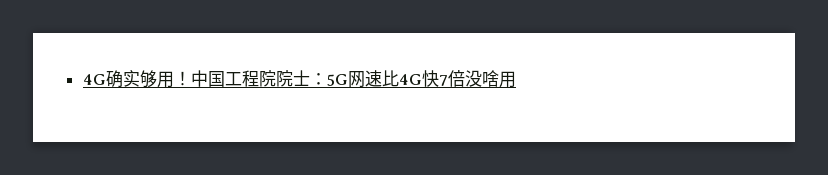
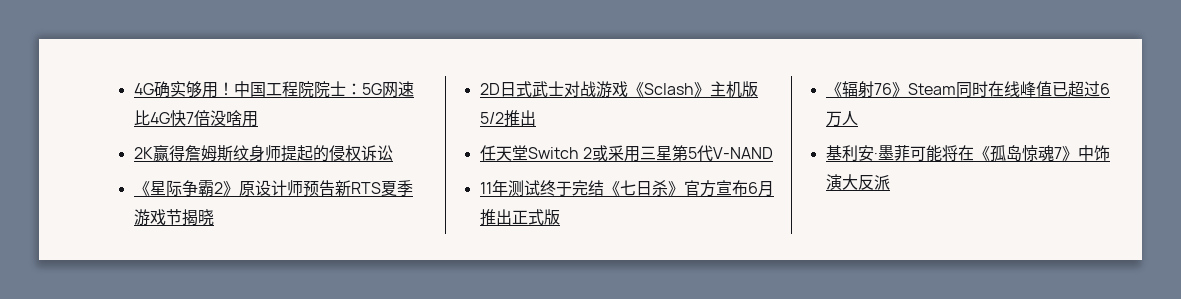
(516, 79) none -> [133,145,393,162] [133,180,413,197] [133,209,214,226] [479,81,758,98] [479,110,536,127] [479,145,773,162] [479,180,774,197] [479,209,560,226] [825,81,1110,98] [825,111,858,127] [825,145,1110,162] [825,174,890,190] // 2K赢得詹姆斯纹身师提起的侵权诉讼 // 《星际争霸2》原设计师预告新RTS夏季游戏节揭晓 // 2D日式武士对战游戏《Sclash》主机版5/2推出 // 任天堂Switch 2或采用三星第5代V-NAND // 11年测试终于完结《七日杀》官方宣布6月推出正式版 // 《辐射76》Steam同时在线峰值已超过6万人 // 基利安·墨菲可能将在《孤岛惊魂7》中饰演大反派

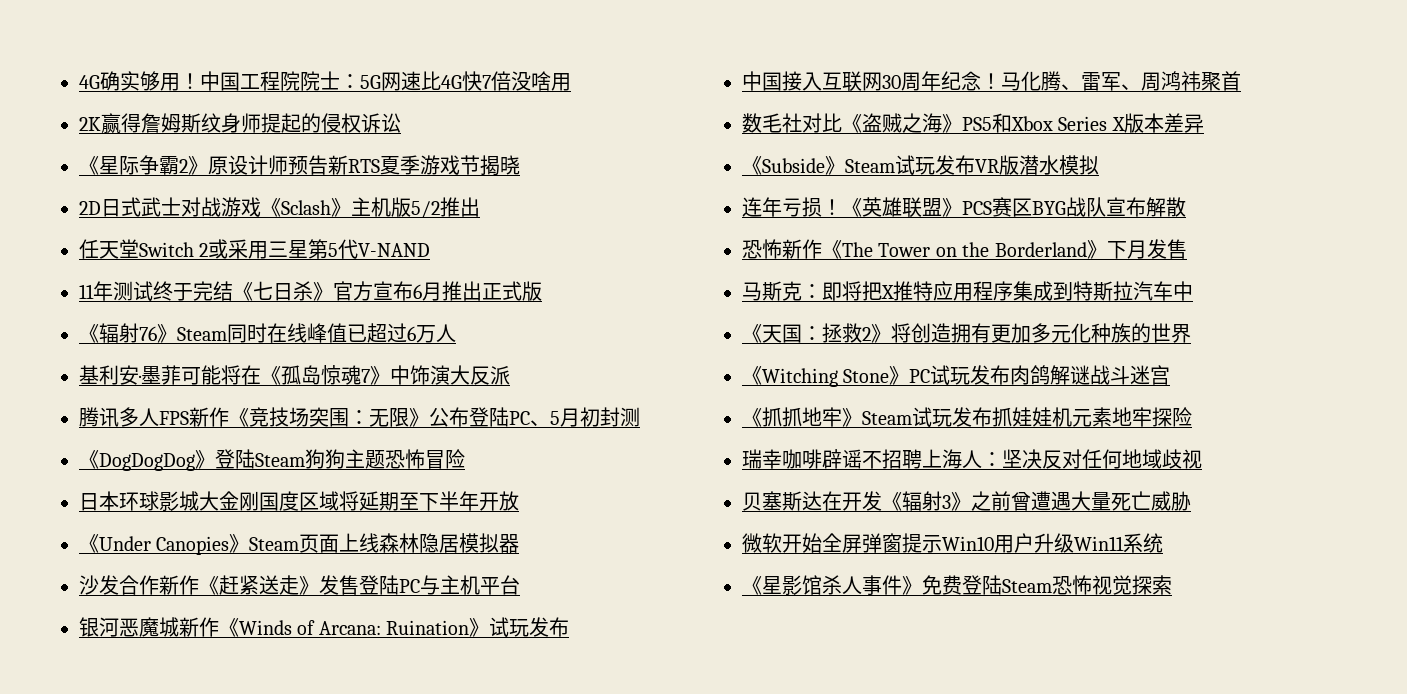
(890, 182) none -> [79,407,640,427] [79,449,465,471] [79,491,519,511] [79,533,520,555] [79,575,520,595] [79,617,570,637] [742,71,1241,92] [742,113,1204,134] [742,155,1099,175] [742,197,1186,218] [742,239,1187,259] [742,281,1193,301] [742,323,1191,343] [742,365,1171,387] [742,407,1192,427] [742,449,1202,469] [742,491,1191,511] [742,533,1163,553] [742,575,1172,595] // 腾讯多人FPS新作《竞技场突围：无限》公布登陆PC、5月初封测 // 《DogDogDog》登陆Steam狗狗主题恐怖冒险 // 日本环球影城大金刚国度区域将延期至下半年开放 // 《Under Canopies》Steam页面上线森林隐居模拟器 // 沙发合作新作《赶紧送走》发售登陆PC与主机平台 // 银河恶魔城新作《Winds of Arcana: Ruination》试玩发布 // 中国接入互联网30周年纪念！马化腾、雷军、周鸿祎聚首 // 数毛社对比《盗贼之海》PS5和Xbox Series X版本差异 // 《Subside》Steam试玩发布VR版潜水模拟 // 连年亏损！《英雄联盟》PCS赛区BYG战队宣布解散 // 恐怖新作《The Tower on the Borderland》下月发售 // 马斯克：即将把X推特应用程序集成到特斯拉汽车中 // 《天国：拯救2》将创造拥有更加多元化种族的世界 // 《Witching Stone》PC试玩发布肉鸽解谜战斗迷宫 // 《抓抓地牢》Steam试玩发布抓娃娃机元素地牢探险 // 瑞幸咖啡辟谣不招聘上海人：坚决反对任何地域歧视 // 贝塞斯达在开发《辐射3》之前曾遭遇大量死亡威胁 // 微软开始全屏弹窗提示Win10用户升级Win11系统 // 《星影馆杀人事件》免费登陆Steam恐怖视觉探索

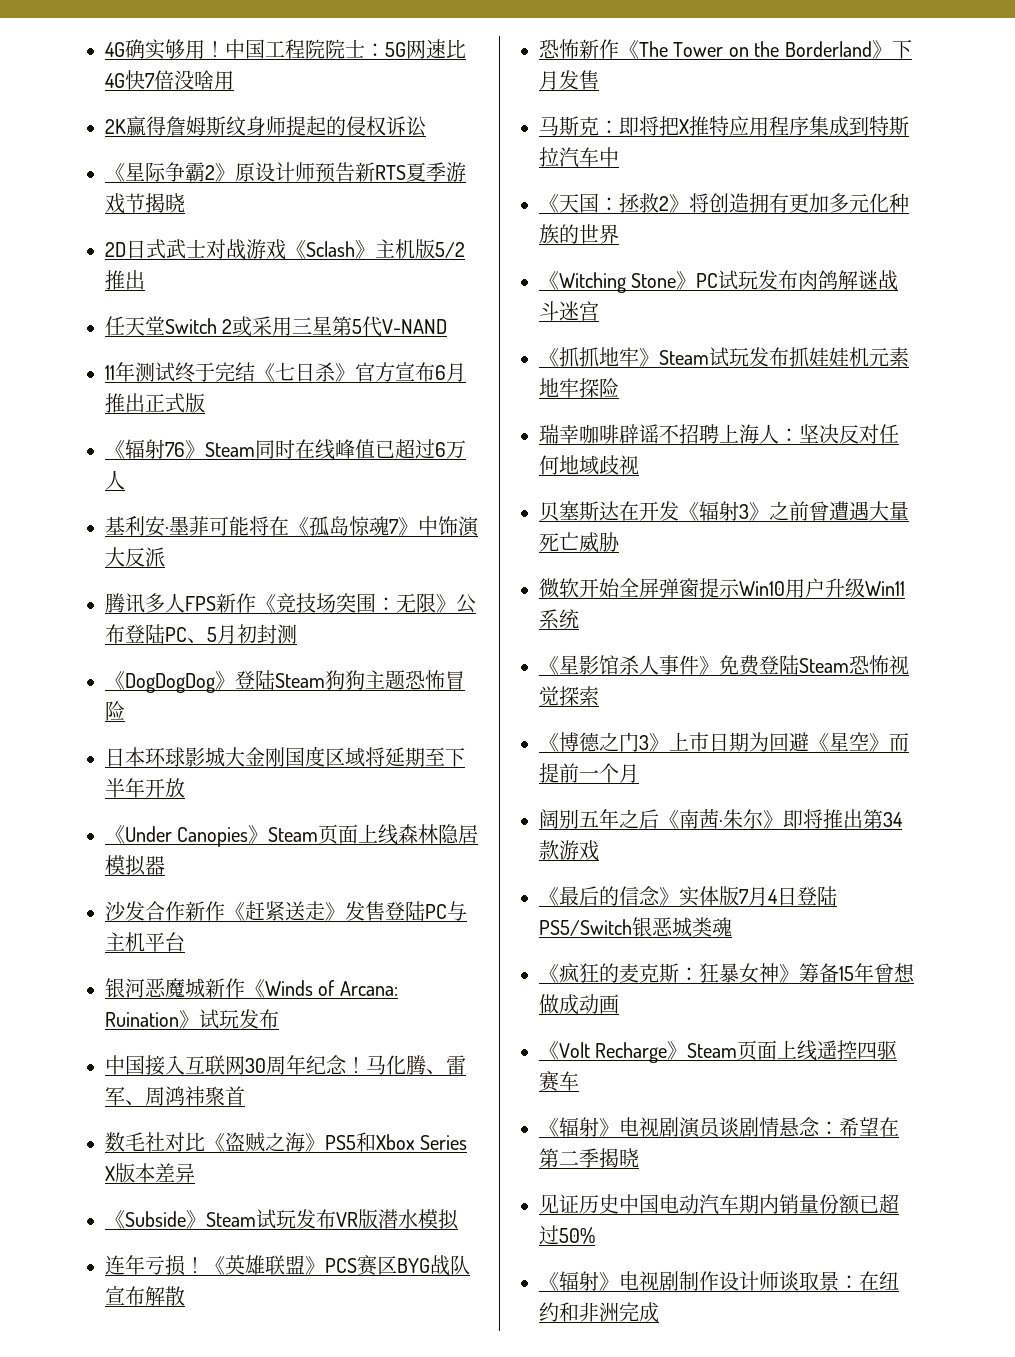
(1172, 585) none -> [539,732,909,752] [539,763,639,783] [539,809,903,829] [539,840,599,861] [539,886,837,907] [539,917,732,937] [539,963,915,984] [539,994,619,1015] [539,1040,898,1063] [539,1071,579,1092] [539,1117,899,1138] [539,1148,639,1168] [539,1194,899,1215] [539,1225,595,1245] [539,1271,899,1291] [539,1302,659,1323] // 《博德之门3》上市日期为回避《星空》而提前一个月 // 阔别五年之后《南茜·朱尔》即将推出第34款游戏 // 《最后的信念》实体版7月4日登陆PS5/Switch银恶城类魂 // 《疯狂的麦克斯：狂暴女神》筹备15年曾想做成动画 // 《Volt Recharge》Steam页面上线遥控四驱赛车 // 《辐射》电视剧演员谈剧情悬念：希望在第二季揭晓 // 见证历史中国电动汽车期内销量份额已超过50% // 《辐射》电视剧制作设计师谈取景：在纽约和非洲完成

